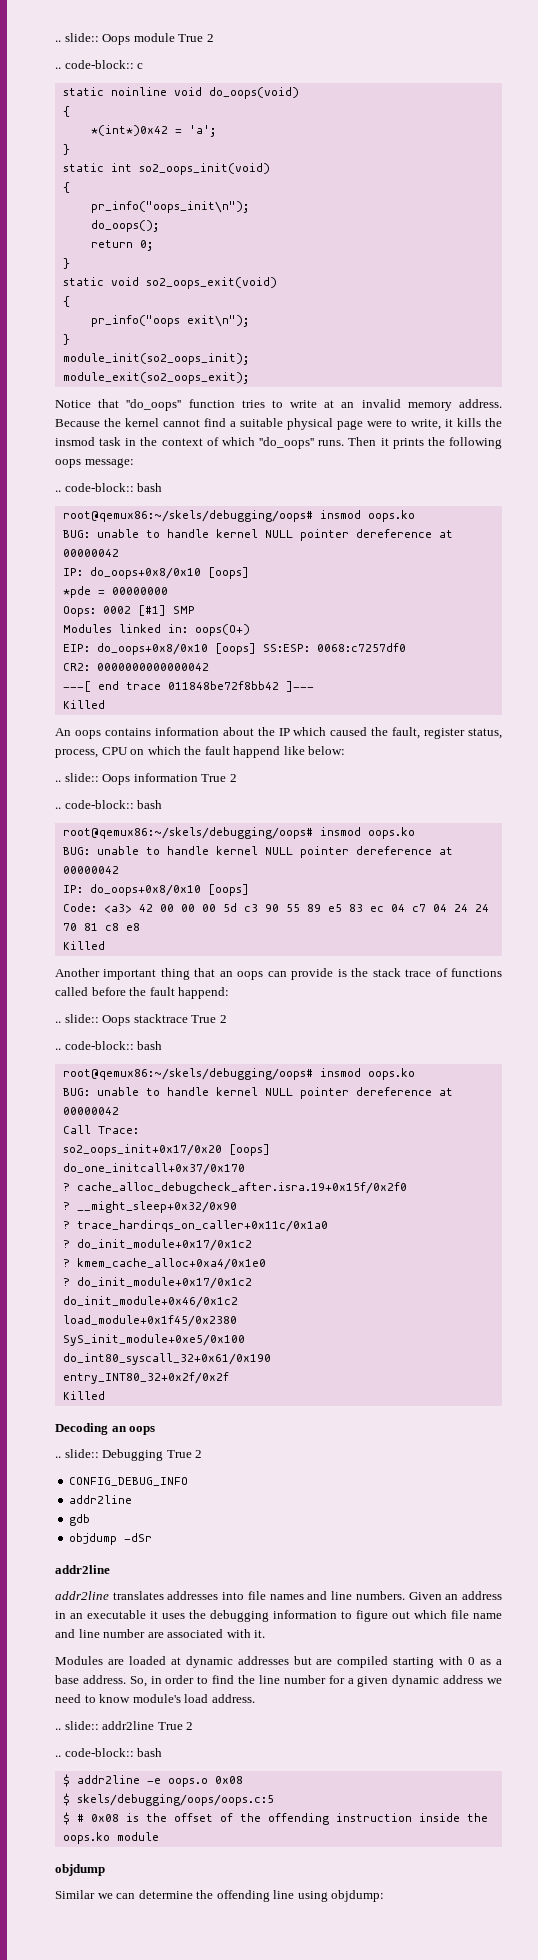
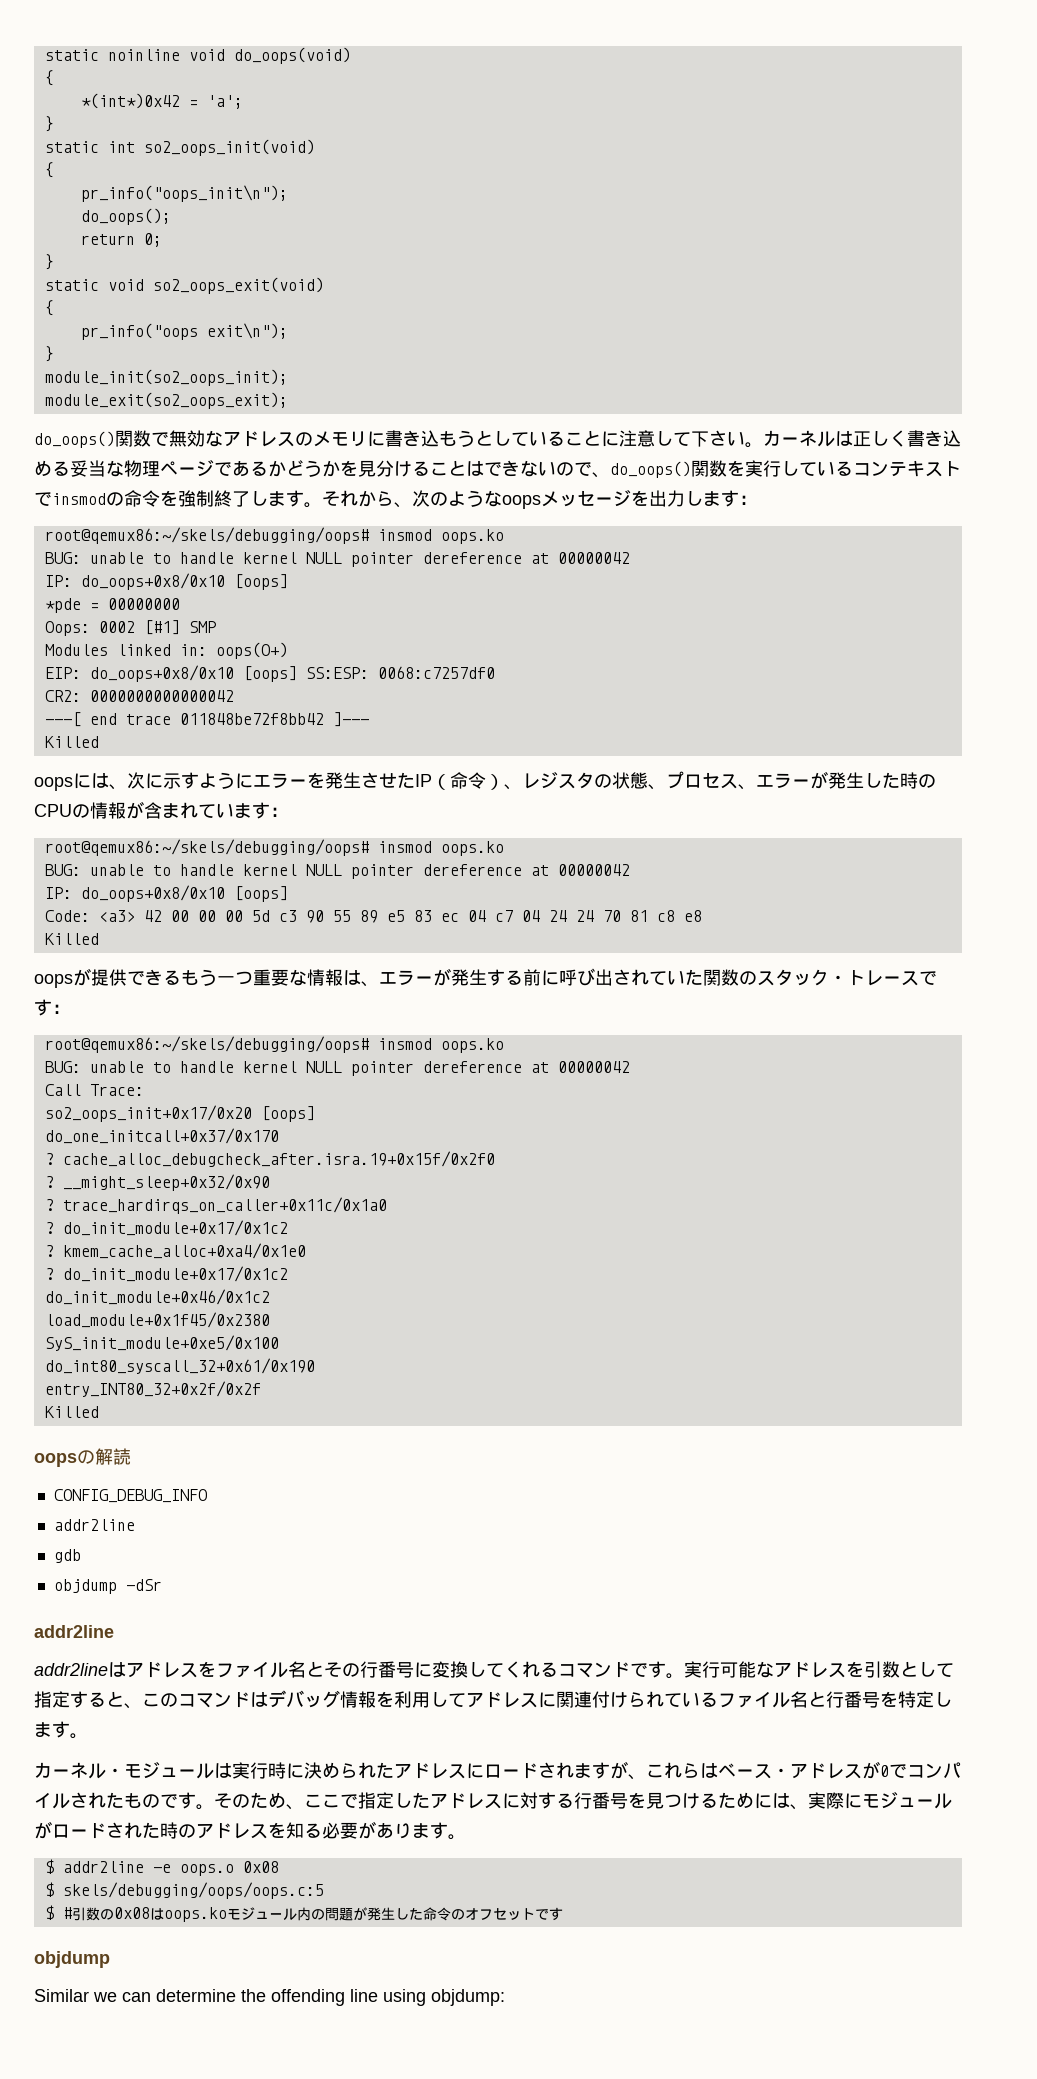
[55,33,214,45] [55,60,144,69] .. slide:: Oops module True 2 // .. code-block:: c // -> (44, 55) none
[55,399,503,411] [55,418,502,430] [55,437,502,449] [55,458,134,468] [55,483,163,492] Notice that ''do_oops'' function tries to write at an invalid memory address. Because the kernel cannot find a suitable physical page were to write, it kills the insmod task in the context of which ''do_oops'' runs. Then it prints the following oops message: // .. code-block:: bash -> [34,430,961,448] [34,460,961,478] [34,490,757,509] do_oops()関数で無効なアドレスのメモリに書き込もうとしていることに注意して下さい。カーネルは正しく書き込める妥当な物理ページであるかどうかを見分けることはできないので、do_oops()関数を実行しているコンテキストでinsmodの命令を強制終了します。それから、次のようなoopsメッセージを出力します：
[55,727,503,739] [55,746,346,758] [55,773,237,785] [55,800,163,809] An oops contains information about the IP which caused the fault, register status, process, CPU on which the fault happend like below: // .. slide:: Oops information True 2 // .. code-block:: bash -> [34,771,936,791] [34,801,288,819] oopsには、次に示すようにエラーを発生させたIP（命令）、レジスタの状態、プロセス、エラーが発生した時のCPUの情報が含まれています：
[55,968,502,980] [55,987,230,999] [55,1014,227,1026] [55,1041,163,1050] Another important thing that an oops can provide is the stack trace of functions called before the fault happend: // .. slide:: Oops stacktrace True 2 // .. code-block:: bash -> [34,968,937,988] [34,999,70,1016] oopsが提供できるもう一つ重要な情報は、エラーが発生する前に呼び出されていた関数のスタック・トレースです：
[55,1423,156,1435] [55,1449,203,1461] Decoding an oops // .. slide:: Debugging True 2 -> [34,1448,131,1467] oopsの解読
[112,1591,503,1600] [55,1610,502,1622] [55,1629,266,1638] [55,1656,502,1668] [55,1675,503,1687] [55,1694,255,1703] [55,1721,194,1730] [55,1748,163,1757] translates addresses into file names and line numbers. Given an address in an executable it uses the debugging information to figure out which file name and line number are associated with it. // Modules are loaded at dynamic addresses but are compiled starting with 0 as a base address. So, in order to find the line number for a given dynamic address we need to know module's load address. // .. slide:: addr2line True 2 // .. code-block:: bash -> [108,1661,954,1679] [34,1690,952,1709] [34,1721,88,1739] [34,1761,961,1780] [34,1792,952,1810] [34,1821,466,1840] はアドレスをファイル名とその行番号に変換してくれるコマンドです。実行可能なアドレスを引数として指定すると、このコマンドはデバッグ情報を利用してアドレスに関連付けられているファイル名と行番号を特定します。 // カーネル・モジュールは実行時に決められたアドレスにロードされますが、これらはベース・アドレスが0でコンパイルされたものです。そのため、ここで指定したアドレスに対する行番号を見つけるためには、実際にモジュールがロードされた時のアドレスを知る必要があります。
[90,1813,488,1825] [62,1832,159,1844] 0x08 is the offset of the offending instruction inside the oops.ko module -> [71,1907,563,1922] 引数の0x08はoops.koモジュール内の問題が発生した命令のオフセットです

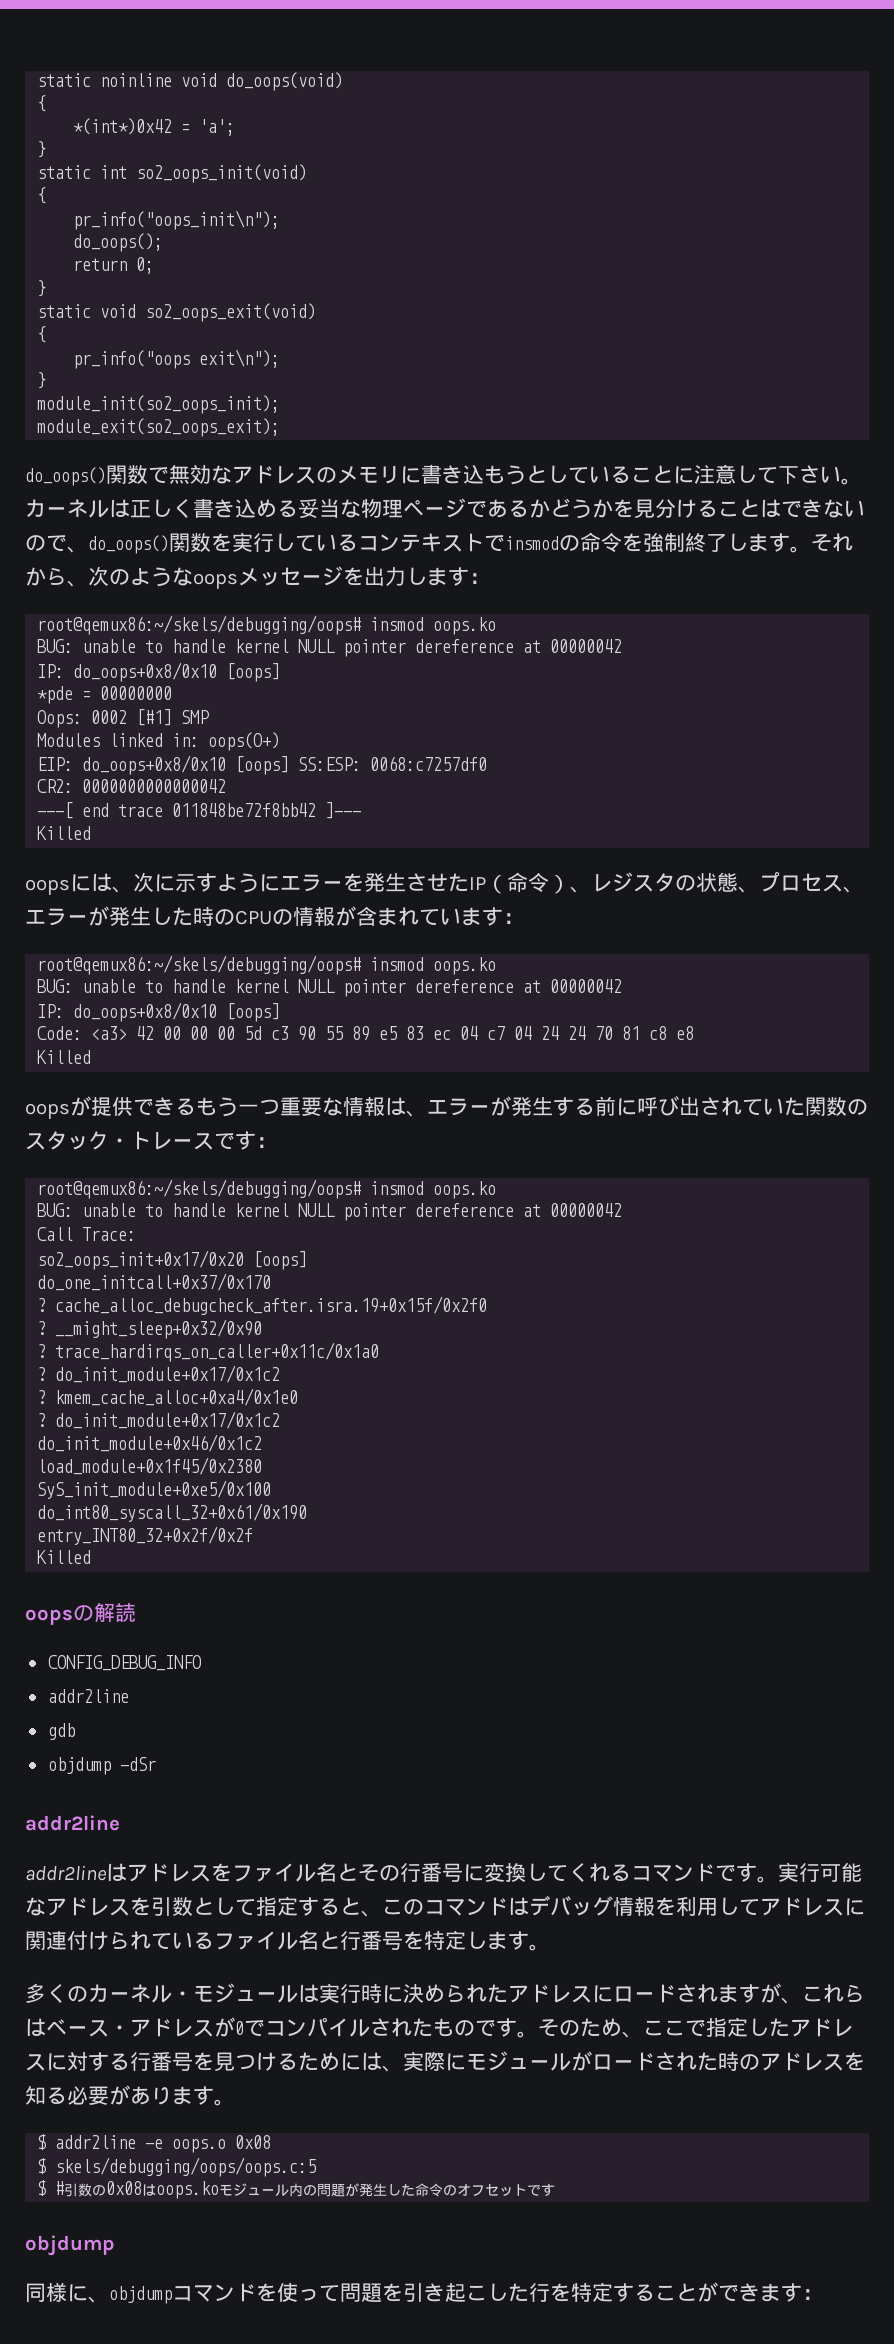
(88, 1736) none -> [25,1983,88,2003] 多くの
[34,1989,505,2006] Similar we can determine the offending line using objdump: -> [25,2282,823,2304] 同様に、objdumpコマンドを使って問題を引き起こした行を特定することができます：

